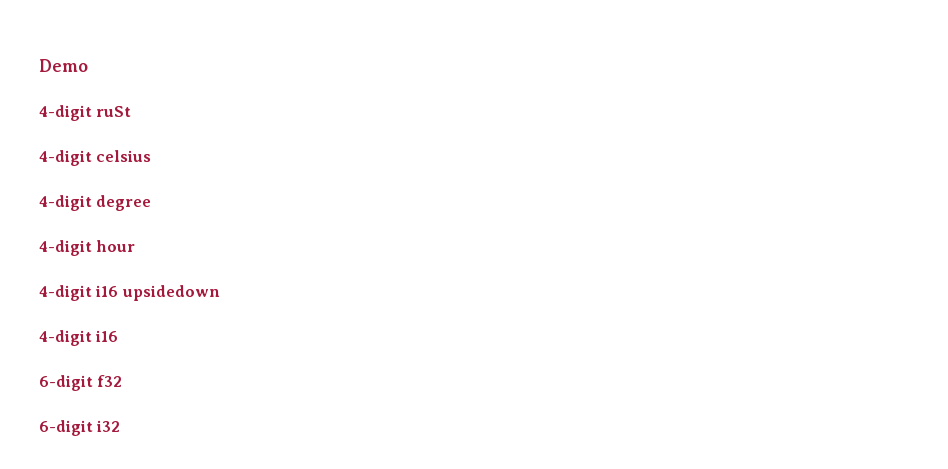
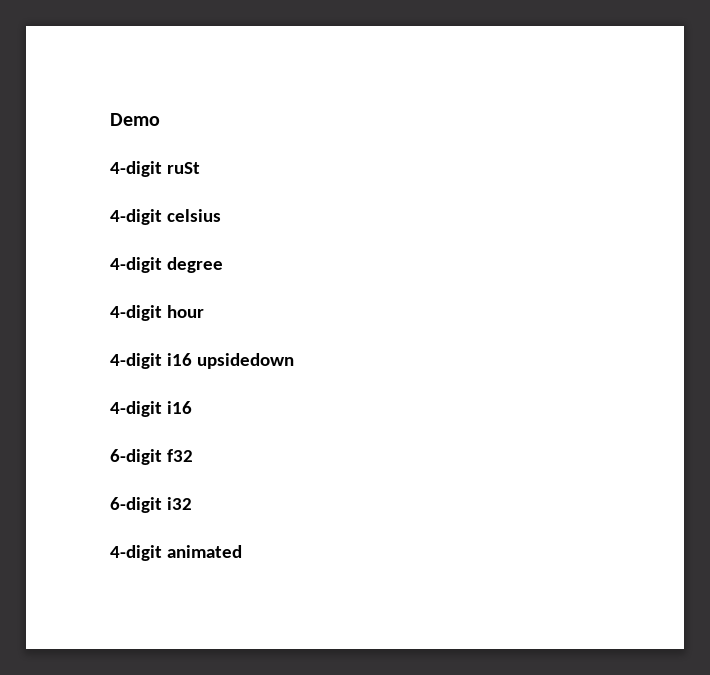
(121, 426) none -> [110,545,242,561] // 4-digit animated

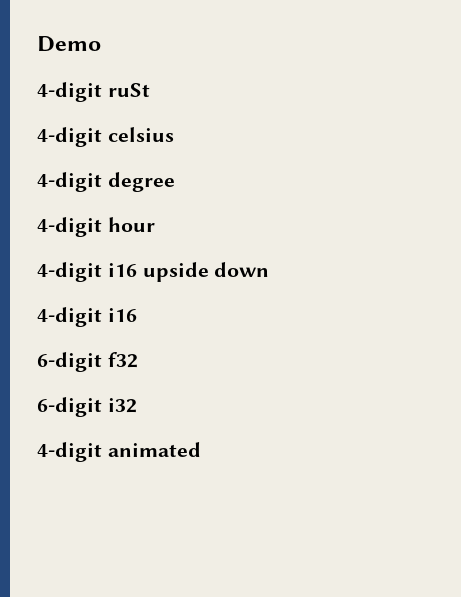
[196,353,294,369] upsidedown -> [142,262,270,282] upside down

